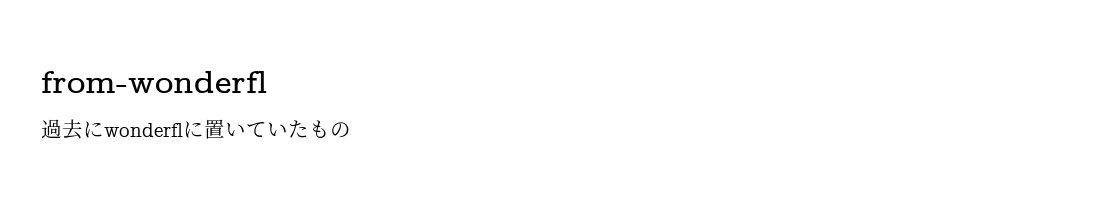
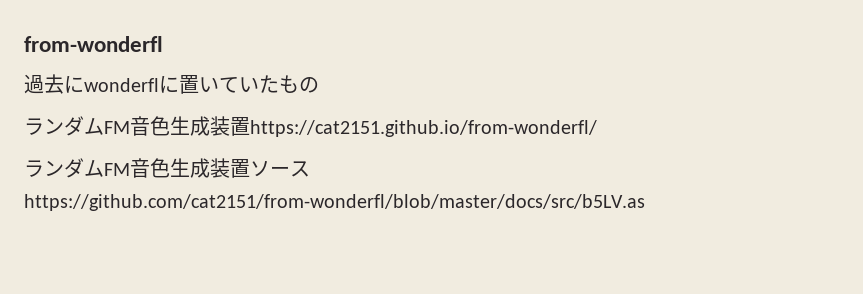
(351, 130) none -> [24,116,597,137] [24,158,310,178] [24,194,645,211] // ランダムFM音色生成装置https://cat2151.github.io/from-wonderfl/ // ランダムFM音色生成装置ソースhttps://github.com/cat2151/from-wonderfl/blob/master/docs/src/b5LV.as

